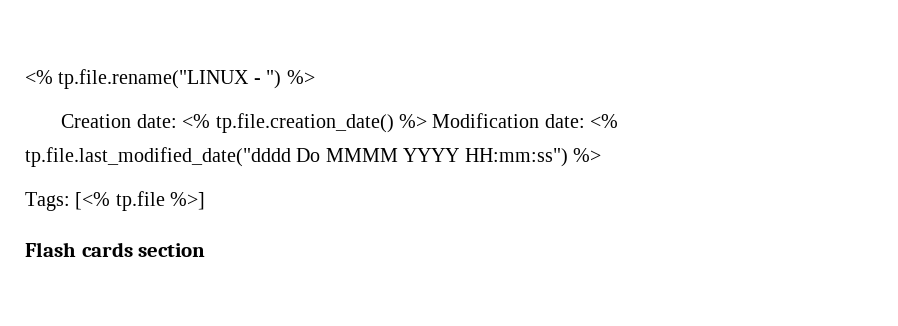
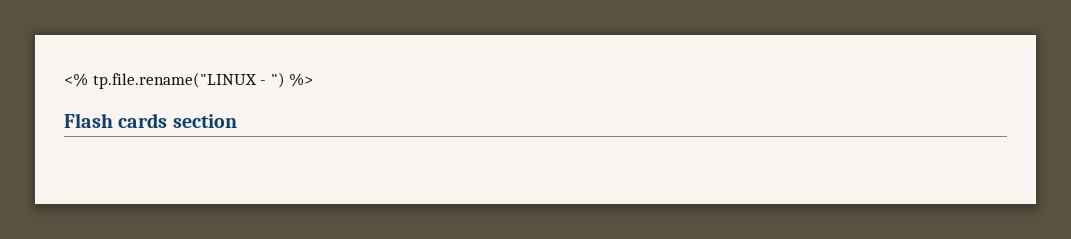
[61,113,619,133] [25,147,601,167] [25,191,206,211] // Creation date: <% tp.file.creation_date() %> Modification date: <% tp.file.last_modified_date("dddd Do MMMM YYYY HH:mm:ss") %> // Tags: [<% tp.file %>] -> (314, 80) none

